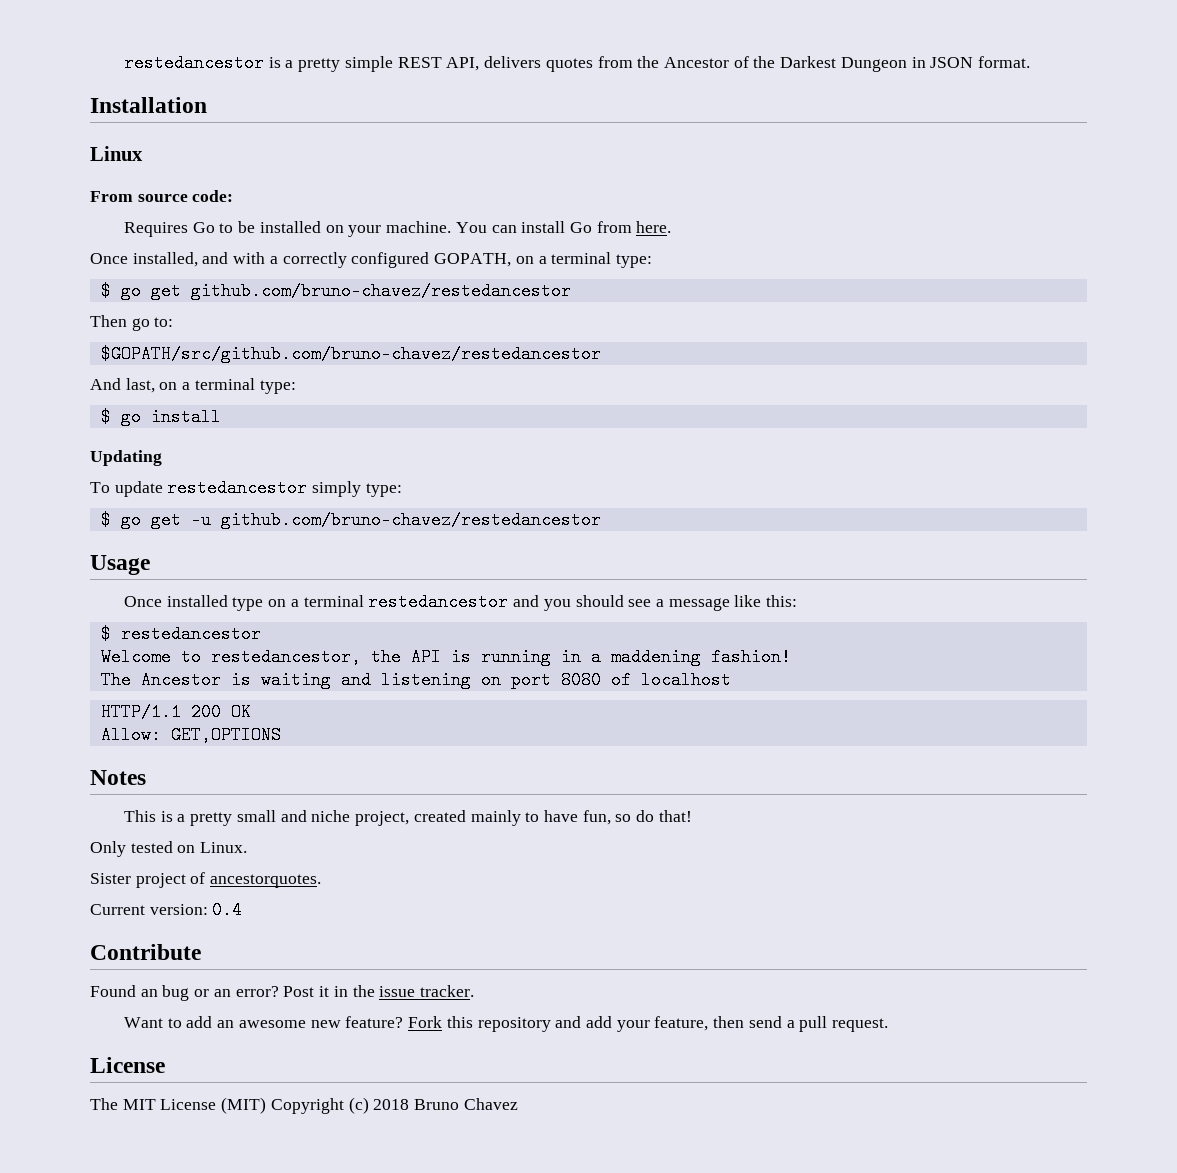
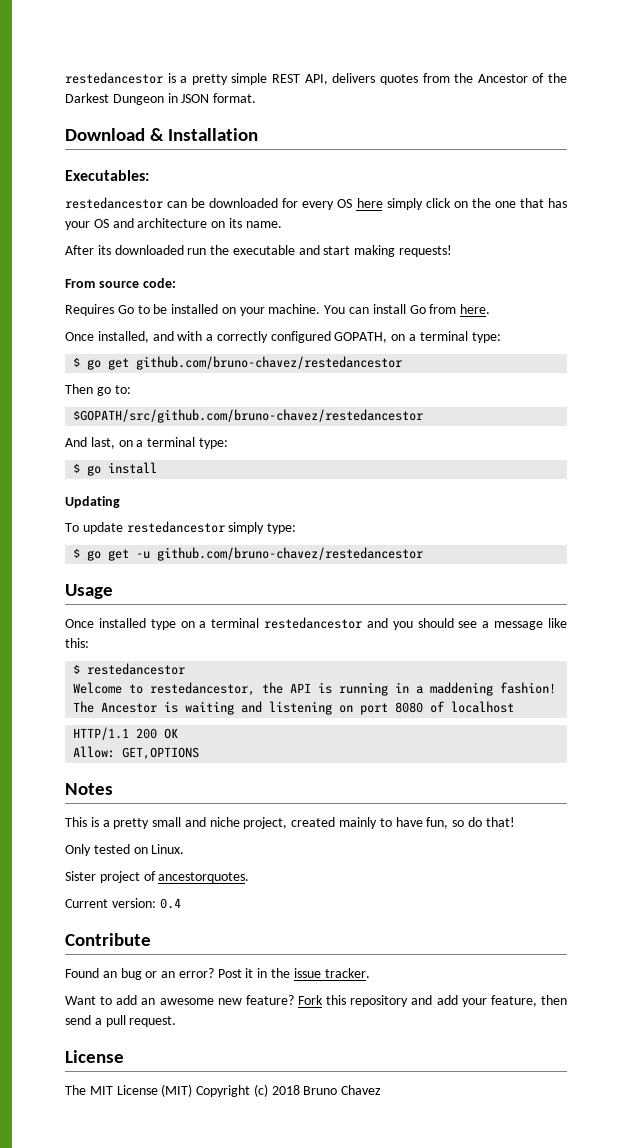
(1031, 62) none -> [65,128,165,141] Download &
[90,146,143,161] Linux -> [65,170,149,181] [65,197,567,210] [65,218,282,230] [65,245,453,257] Executables: // restedancestor can be downloaded for every OS here simply click on the one that has your OS and architecture on its name. // After its downloaded run the executable and start making requests!

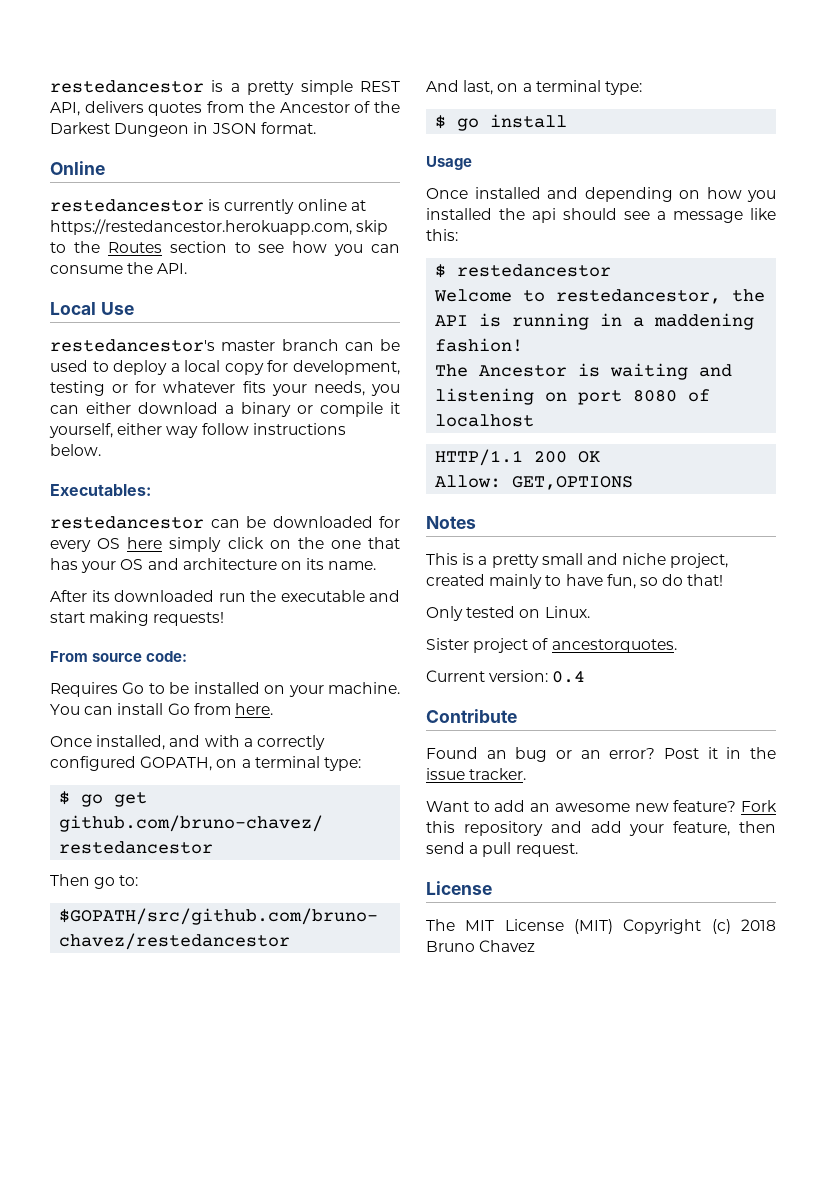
[65,128,259,141] Download & Installation -> [50,161,105,175] [50,199,366,214] [50,219,389,235] [50,241,400,256] [50,262,188,274] [50,302,134,315] [50,339,400,352] [50,360,400,375] [50,381,400,396] [50,402,400,417] [49,423,346,438] [50,444,101,456] Online // restedancestor is currently online at https://restedancestor.herokuapp.com, skip to the Routes section to see how you can consume the API. // Local Use // restedancestor's master branch can be used to deploy a local copy for development, testing or for whatever fits your needs, you can either download a binary or compile it yourself, either way follow instructions below.
[65,496,120,508] [65,521,297,534] [73,547,424,561] [65,584,113,599] [65,617,413,630] Updating // To update restedancestor simply type: // $ go get -u github.com/bruno-chavez/restedancestor // Usage // Once installed type on a terminal restedancestor and you -> [426,156,472,170] [426,187,776,202] [426,208,556,223] Usage // Once installed and depending on how you installed the api

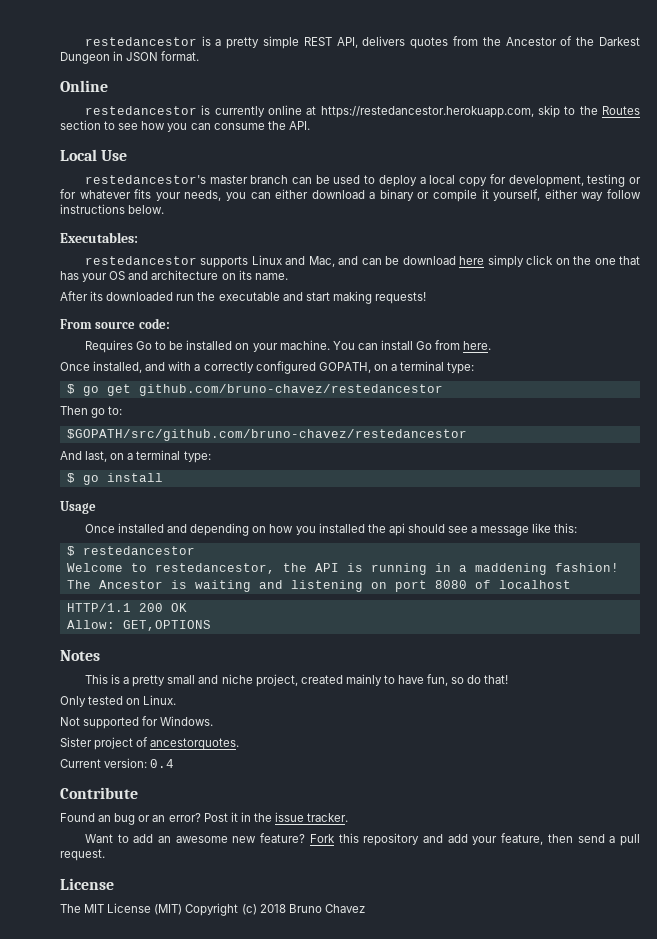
[210,516,400,528] [50,538,121,552] can be downloaded for every OS -> [200,255,456,268] supports Linux and Mac, and can be download
(590, 612) none -> [60,716,214,729] // Not supported for Windows.

